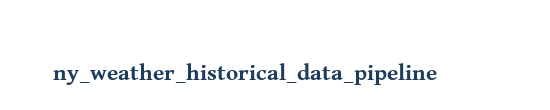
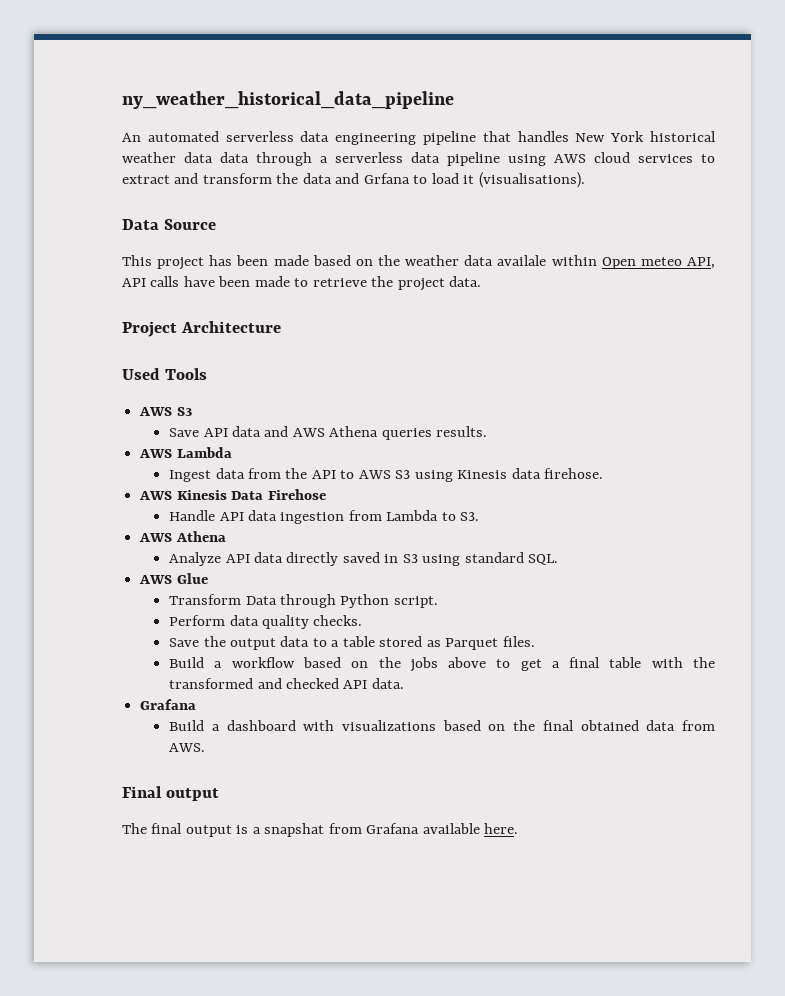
(437, 74) none -> [122,131,716,145] [122,152,715,166] [122,172,585,188] [122,219,217,230] [122,255,715,270] [122,276,482,291] [122,321,282,337] [122,368,208,380] [139,407,192,416] [169,426,488,440] [139,447,232,458] [169,468,604,482] [139,489,326,500] [169,510,480,524] [139,531,226,542] [169,552,559,566] [139,573,208,584] [169,594,438,608] [169,615,363,629] [169,636,535,650] [169,657,716,672] [169,678,404,689] [140,699,197,710] [169,720,715,731] [169,743,206,752] [122,786,220,801] [122,823,519,837] // An automated serverless data engineering pipeline that handles New York historical weather data data through a serverless data pipeline using AWS cloud services to extract and transform the data and Grfana to load it (visualisations). // Data Source // This project has been made based on the weather data availale within Open meteo API, API calls have been made to retrieve the project data. // Project Architecture // Used Tools // AWS S3 // Save API data and AWS Athena queries results. // AWS Lambda // Ingest data from the API to AWS S3 using Kinesis data firehose. // AWS Kinesis Data Firehose // Handle API data ingestion from Lambda to S3. // AWS Athena // Analyze API data directly saved in S3 using standard SQL. // AWS Glue // Transform Data through Python script. // Perform data quality checks. // Save the output data to a table stored as Parquet files. // Build a workflow based on the jobs above to get a final table with the transformed and checked API data. // Grafana // Build a dashboard with visualizations based on the final obtained data from AWS. // Final output // The final output is a snapshat from Grafana available here.

